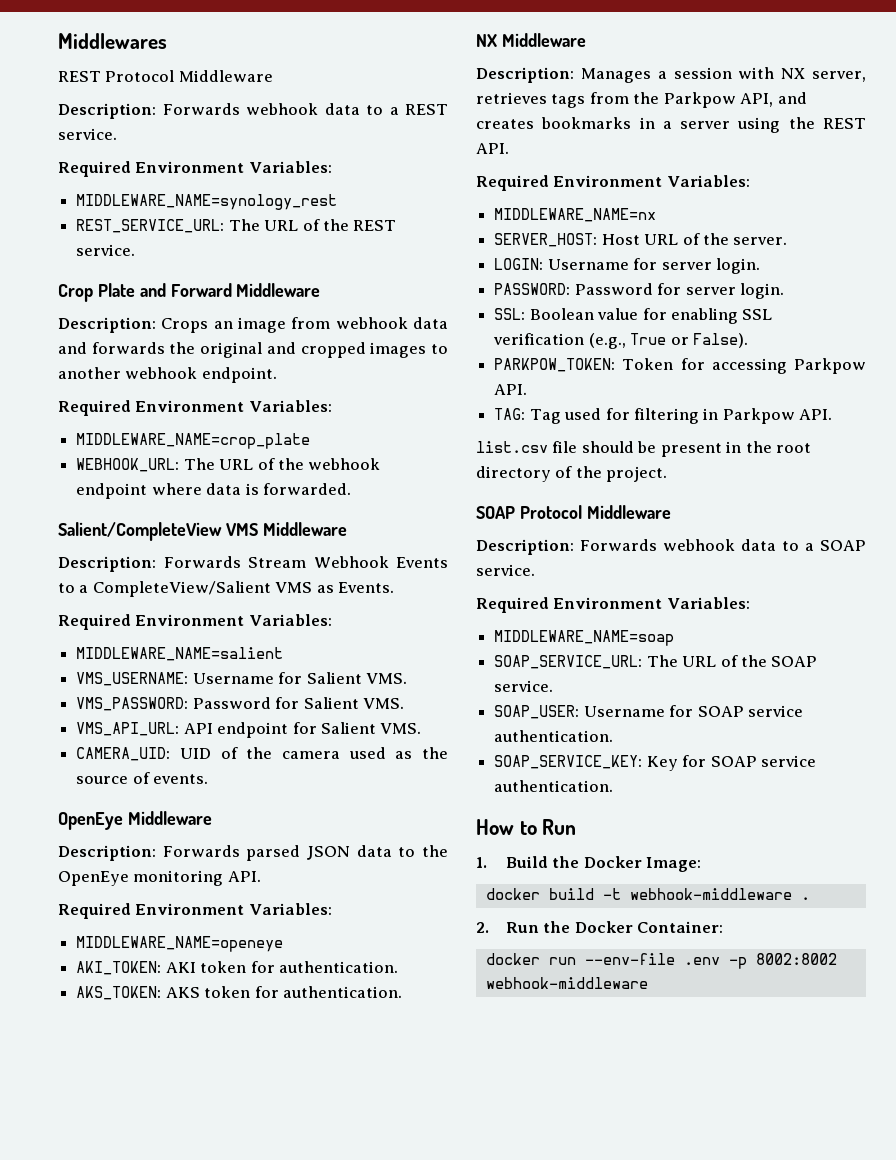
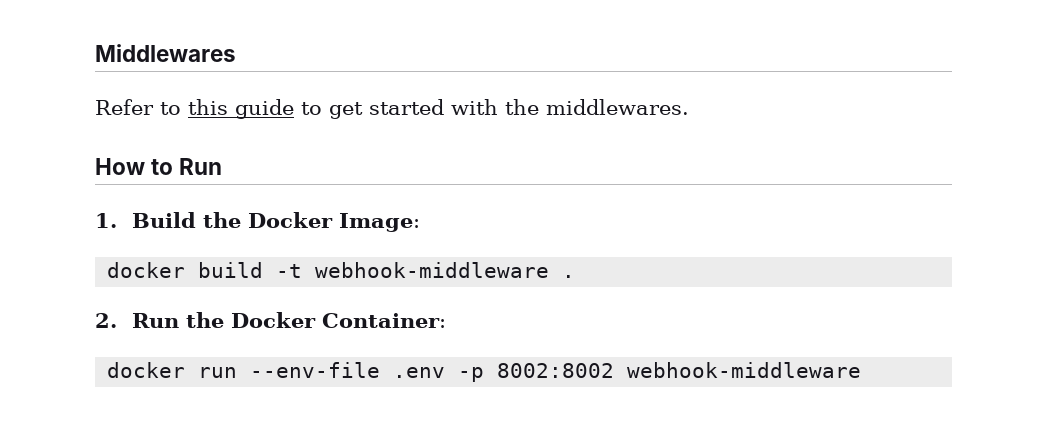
[58,70,273,82] [58,103,448,119] [58,128,117,140] [58,161,332,177] [76,194,338,210] [76,219,397,233] [76,244,136,256] [58,283,321,302] [58,317,448,333] [58,342,449,358] [58,367,277,383] [58,400,332,416] [76,433,311,449] [76,458,381,472] [76,483,351,499] [58,522,347,541] [58,556,448,572] [58,581,395,597] [58,614,332,630] [76,647,284,661] [76,672,407,686] [76,697,404,711] [76,722,422,738] [76,747,448,761] [76,772,209,784] [58,811,212,830] [58,845,449,861] [58,870,261,886] [58,903,332,919] [76,936,284,952] [76,961,398,975] [76,986,402,1000] [476,33,586,47] [476,67,866,83] [476,92,807,108] [476,117,866,133] [476,143,509,154] [476,175,750,191] [494,208,657,222] [494,233,788,247] [494,258,760,274] [494,283,784,299] [494,308,773,324] [493,333,748,349] [494,358,866,374] [494,384,528,395] [494,408,833,424] [476,441,812,457] [476,466,668,482] [476,505,671,519] [476,539,866,555] [476,564,535,576] [476,597,750,613] [494,630,675,646] [494,655,818,669] [494,680,554,692] [494,705,803,719] [494,730,614,742] [494,755,816,771] [494,780,614,792] REST Protocol Middleware // Description: Forwards webhook data to a REST service. // Required Environment Variables: // MIDDLEWARE_NAME=synology_rest // REST_SERVICE_URL: The URL of the REST service. // Crop Plate and Forward Middleware // Description: Crops an image from webhook data and forwards the original and cropped images to another webhook endpoint. // Required Environment Variables: // MIDDLEWARE_NAME=crop_plate // WEBHOOK_URL: The URL of the webhook endpoint where data is forwarded. // Salient/CompleteView VMS Middleware // Description: Forwards Stream Webhook Events to a CompleteView/Salient VMS as Events. // Required Environment Variables: // MIDDLEWARE_NAME=salient // VMS_USERNAME: Username for Salient VMS. // VMS_PASSWORD: Password for Salient VMS. // VMS_API_URL: API endpoint for Salient VMS. // CAMERA_UID: UID of the camera used as the source of events. // OpenEye Middleware // Description: Forwards parsed JSON data to the OpenEye monitoring API. // Required Environment Variables: // MIDDLEWARE_NAME=openeye // AKI_TOKEN: AKI token for authentication. // AKS_TOKEN: AKS token for authentication. // NX Middleware // Description: Manages a session with NX server, retrieves tags from the Parkpow API, and creates bookmarks in a server using the REST API. // Required Environment Variables: // MIDDLEWARE_NAME=nx // SERVER_HOST: Host URL of the server. // LOGIN: Username for server login. // PASSWORD: Password for server login. // SSL: Boolean value for enabling SSL verification (e.g., True or False). // PARKPOW_TOKEN: Token for accessing Parkpow API. // TAG: Tag used for filtering in Parkpow API. // list.csv file should be present in the root directory of the project. // SOAP Protocol Middleware // Description: Forwards webhook data to a SOAP service. // Required Environment Variables: // MIDDLEWARE_NAME=soap // SOAP_SERVICE_URL: The URL of the SOAP service. // SOAP_USER: Username for SOAP service authentication. // SOAP_SERVICE_KEY: Key for SOAP service authentication. -> [95,99,689,119] Refer to this guide to get started with the middlewares.

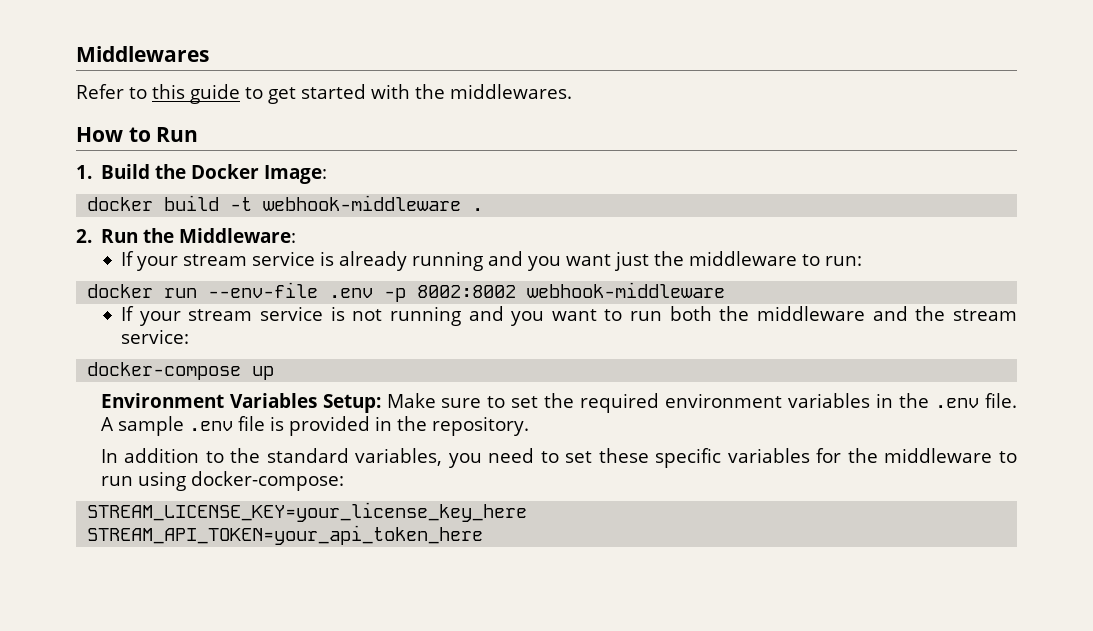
[230,312,446,328] Docker Container: -> [179,228,297,243] [121,251,863,271] Middleware: // If your stream service is already running and you want just the middleware to run:
(862, 370) none -> [121,306,1018,326] [121,329,190,344] [87,362,275,380] [100,393,1017,413] [100,416,529,436] [100,448,1018,468] [100,471,344,491] [87,502,528,522] [87,525,484,545] // If your stream service is not running and you want to run both the middleware and the stream service: // docker-compose up // Environment Variables Setup: Make sure to set the required environment variables in the .env file. A sample .env file is provided in the repository. // In addition to the standard variables, you need to set these specific variables for the middleware to run using docker-compose: // STREAM_LICENSE_KEY=your_license_key_here // STREAM_API_TOKEN=your_api_token_here

